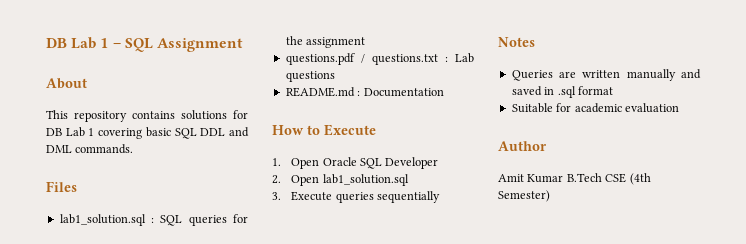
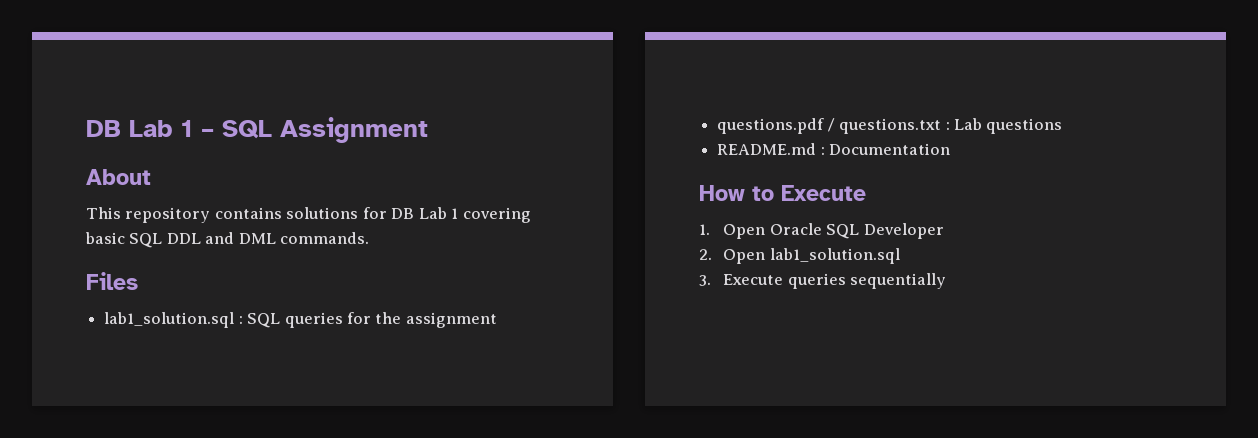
[498,37,535,47] [511,69,701,81] [511,86,613,98] [511,103,679,113] [498,141,547,151] [498,173,651,185] [498,190,550,202] // Notes // Queries are written manually and saved in .sql format // Suitable for academic evaluation // Author // Amit Kumar B.Tech CSE (4th Semester) -> (947, 281) none

